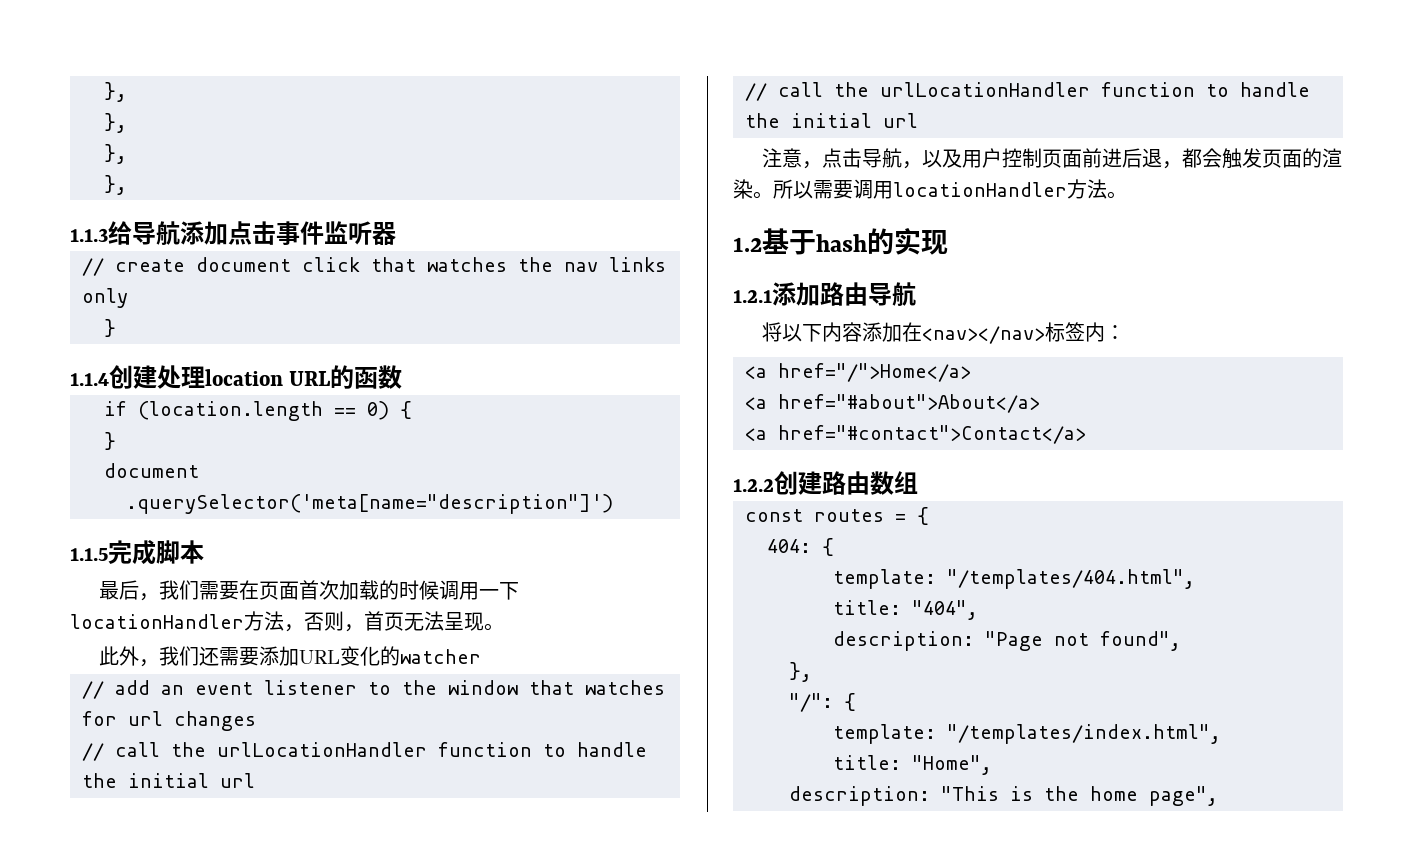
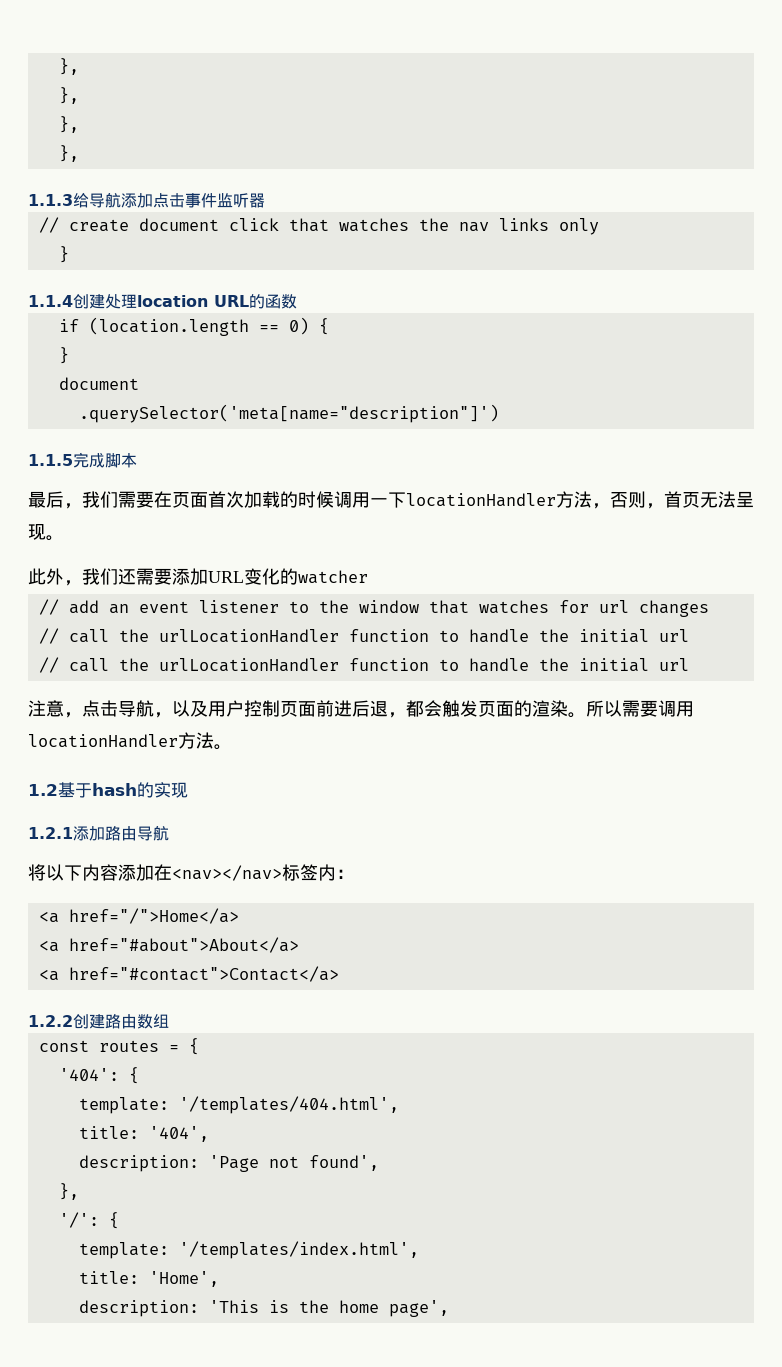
[767,538,834,556] [833,569,1195,589] [833,600,978,620] [833,631,1181,651] [789,662,812,682] [789,693,856,712] [833,724,1221,744] [833,755,992,775] [789,786,999,806] 404: { // template: "/templates/404.html", // title: "404", // description: "Page not found", // }, // "/": { // template: "/templates/index.html", // title: "Home", // description: "This -> [58,1067,139,1084] [78,1096,399,1114] [78,1126,209,1142] [78,1155,379,1172] [58,1183,79,1200] [58,1212,119,1229] [78,1241,419,1259] [78,1271,219,1287] [78,1300,259,1317] '404': { // template: '/templates/404.html', // title: '404', // description: 'Page not found', // }, // '/': { // template: '/templates/index.html', // title: 'Home', // description: 'This
[1149,786,1218,806] page", -> [388,1300,449,1317] page',

